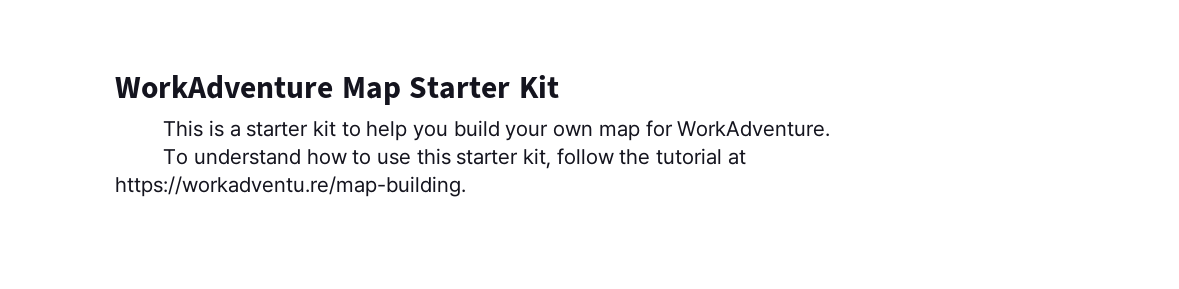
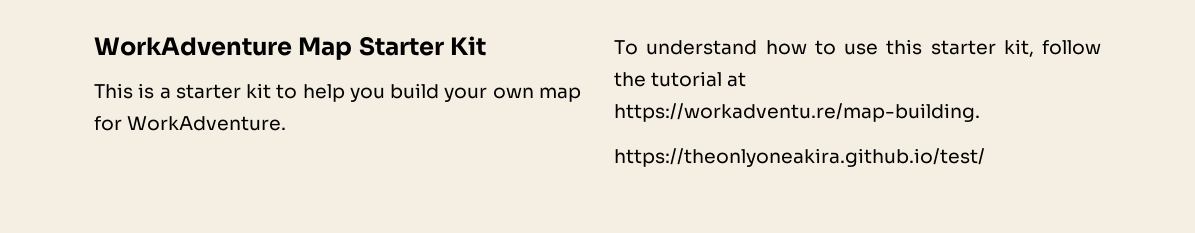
(466, 186) none -> [614,148,985,167] // https://theonlyoneakira.github.io/test/

